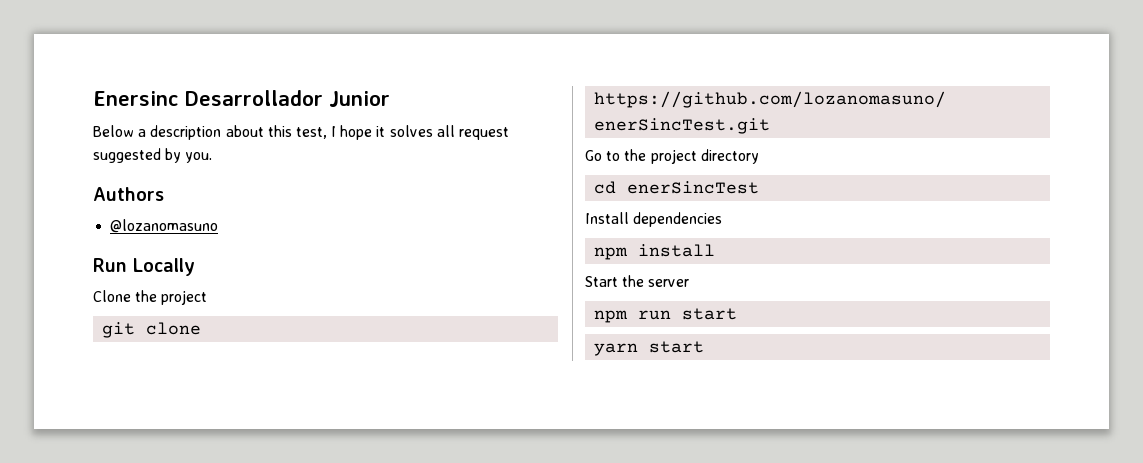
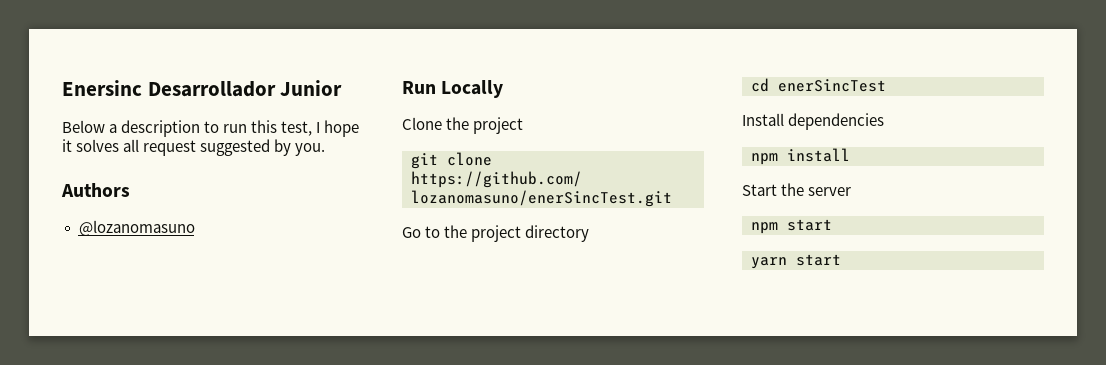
[225,125,264,137] about -> [204,121,248,133] to run
[638,310,672,320] run -> (778, 228) none

